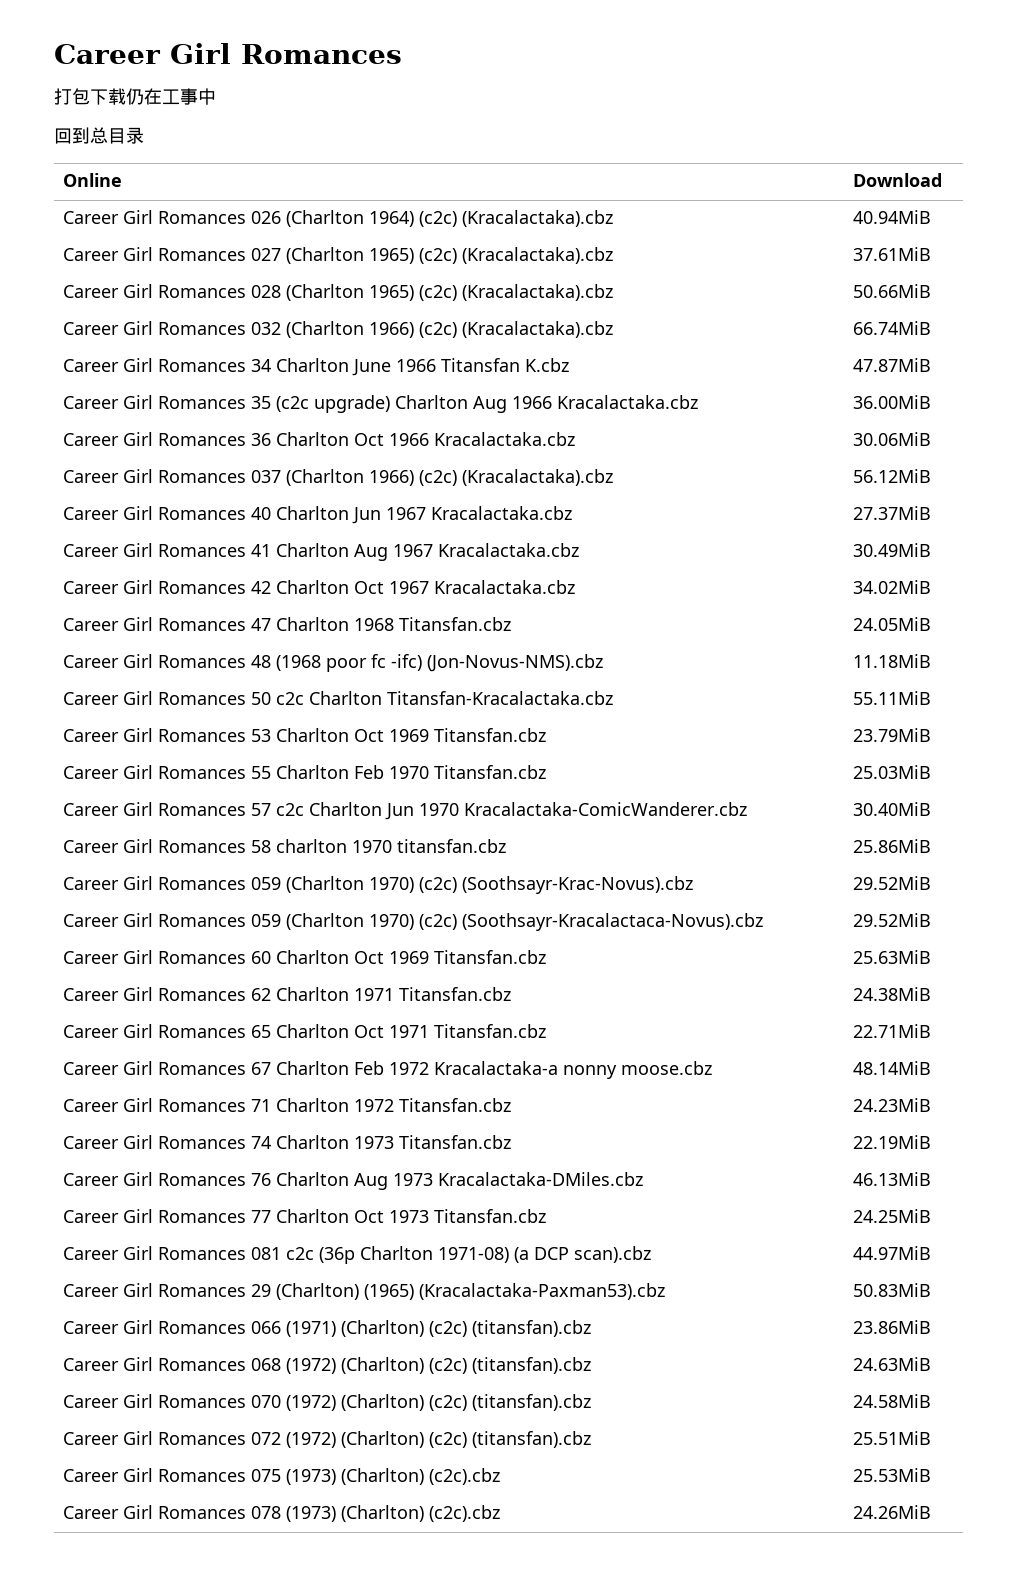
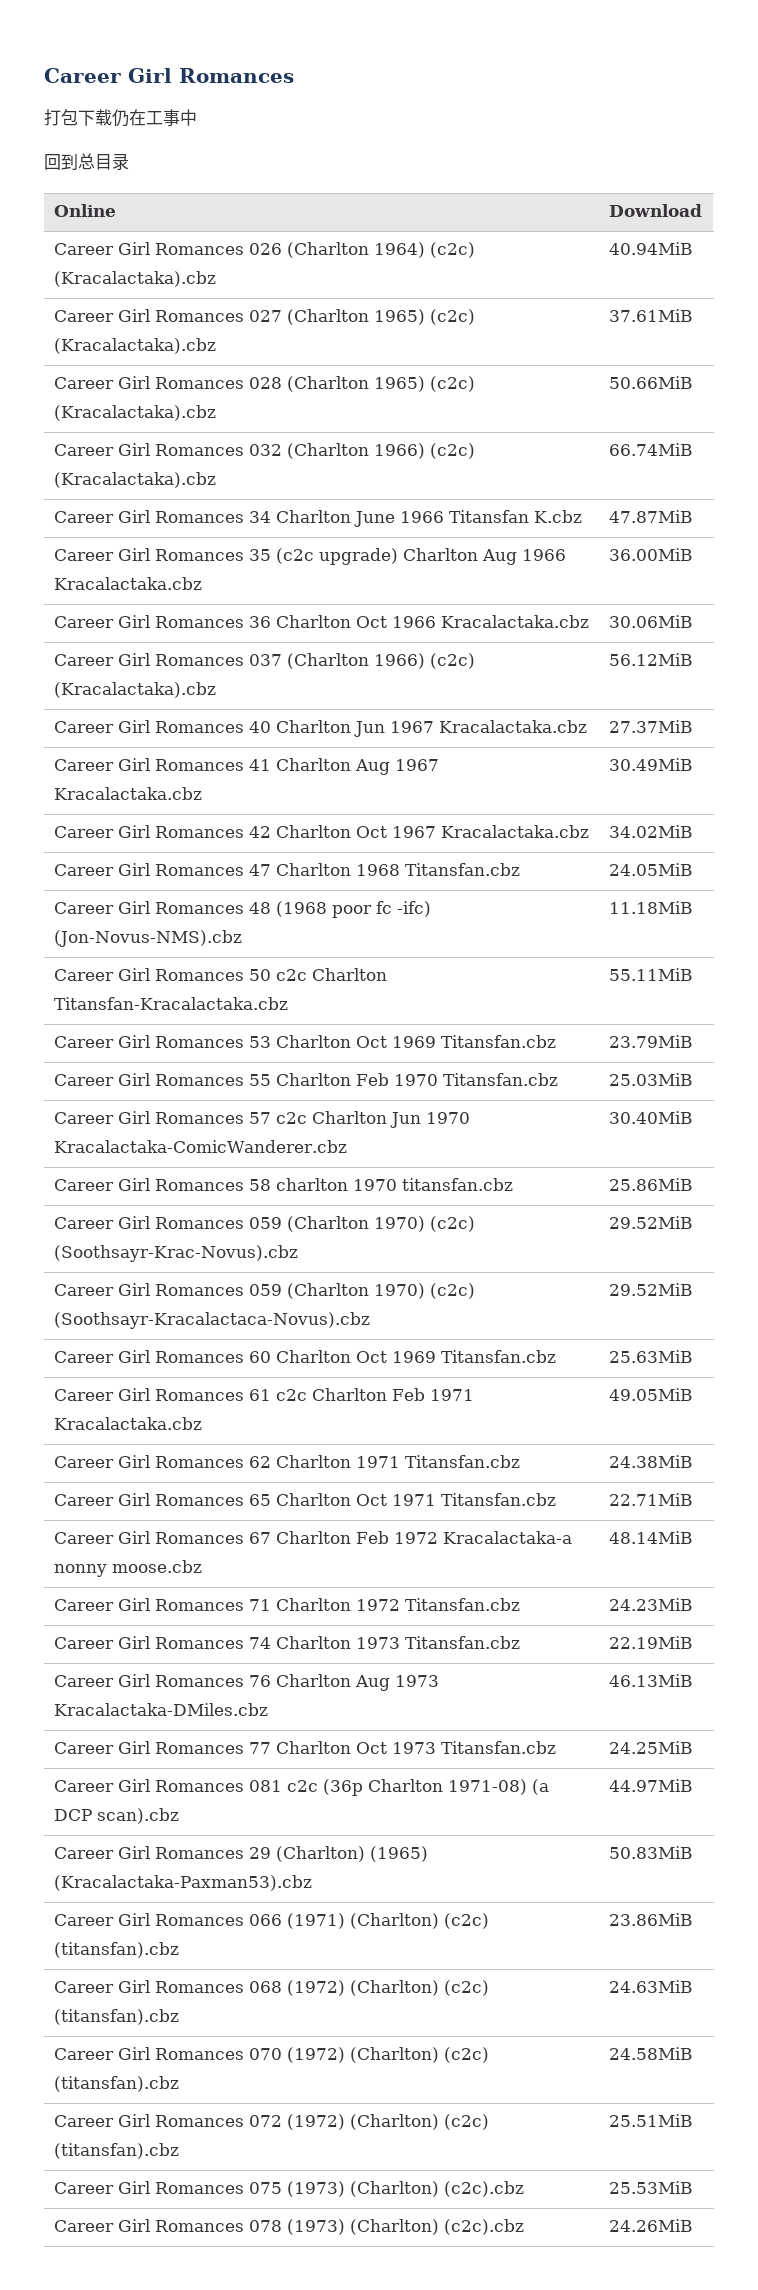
(931, 957) none -> [53,1388,474,1401] [53,1417,202,1430] [608,1388,693,1401] // Career Girl Romances 61 c2c Charlton Feb 1971 Kracalactaka.cbz | 49.05MiB

